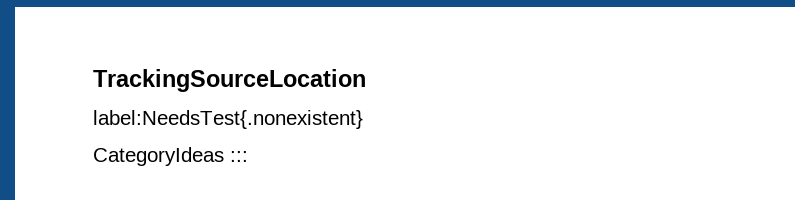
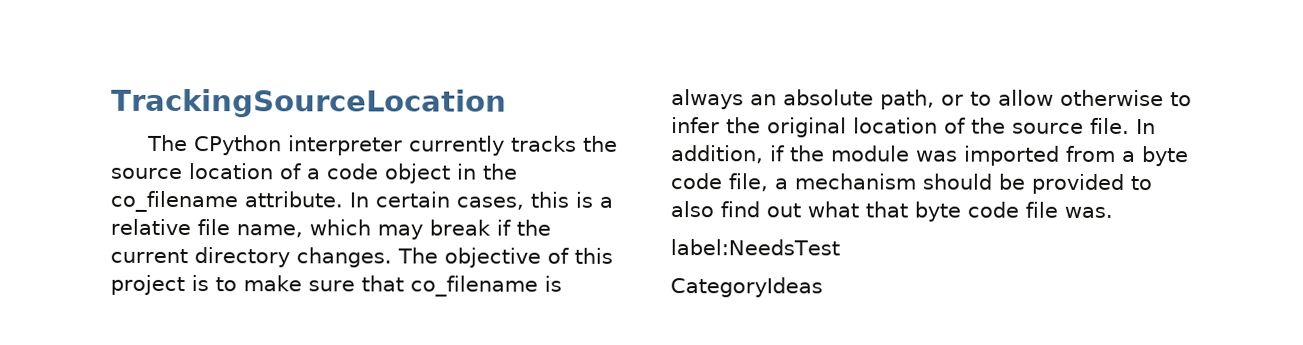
[93,110,363,129] label:NeedsTest{.nonexistent} -> [146,134,618,156] [110,163,518,184] [110,190,613,213] [110,218,551,240] [110,247,613,268] [110,274,562,297] [671,89,1192,110] [671,117,1156,138] [671,145,1189,167] [670,173,1152,194] [670,201,1113,222] [670,239,840,256] The CPython interpreter currently tracks the source location of a code object in the co_filename attribute. In certain cases, this is a relative file name, which may break if the current directory changes. The objective of this project is to make sure that co_filename is always an absolute path, or to allow otherwise to infer the original location of the source file. In addition, if the module was imported from a byte code file, a mechanism should be provided to also find out what that byte code file was. // label:NeedsTest
[230,151,248,162] ::: -> (823, 287) none

